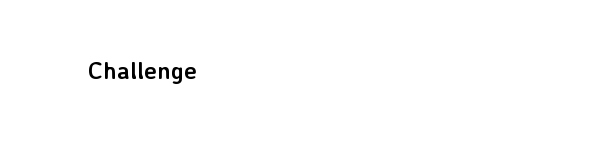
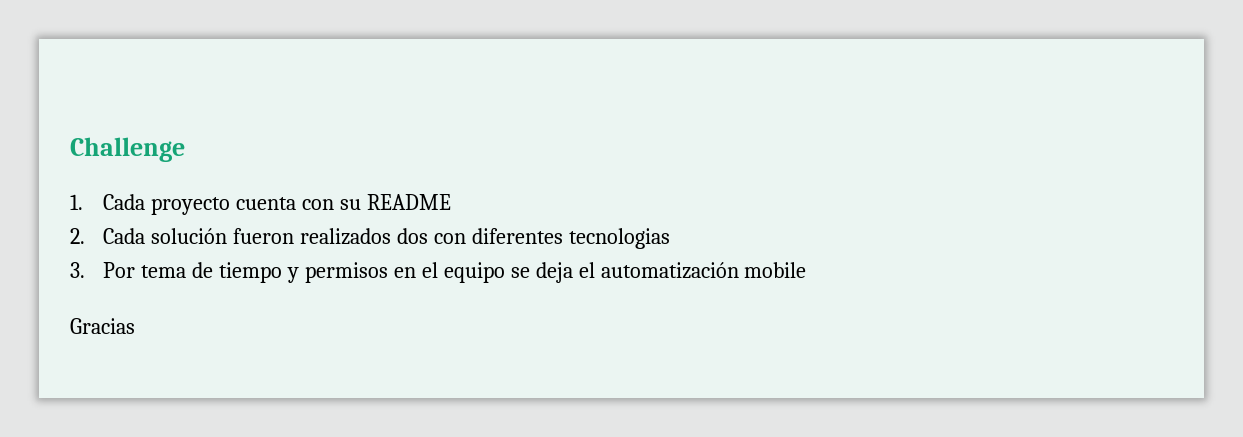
(197, 73) none -> [70,194,451,215] [70,228,670,249] [70,262,807,283] [70,318,135,334] // 1. Cada proyecto cuenta con su README // 2. Cada solución fueron realizados dos con diferentes tecnologias // 3. Por tema de tiempo y permisos en el equipo se deja el automatización mobile // Gracias

